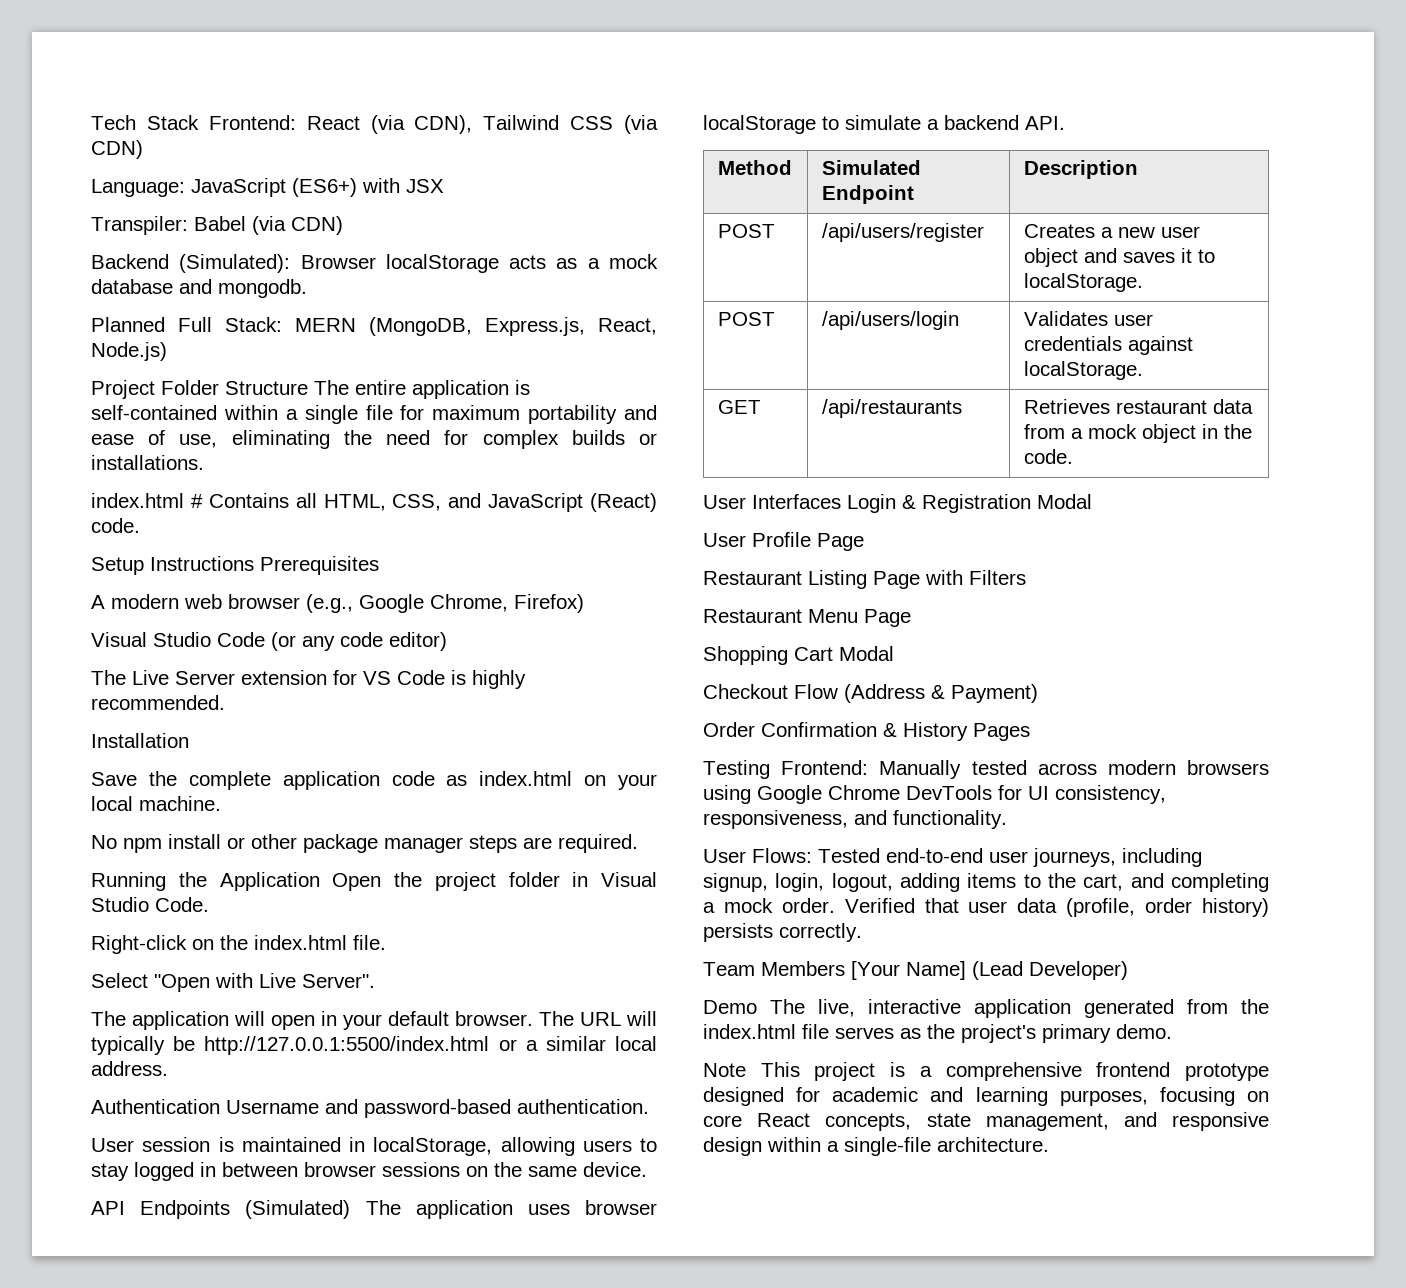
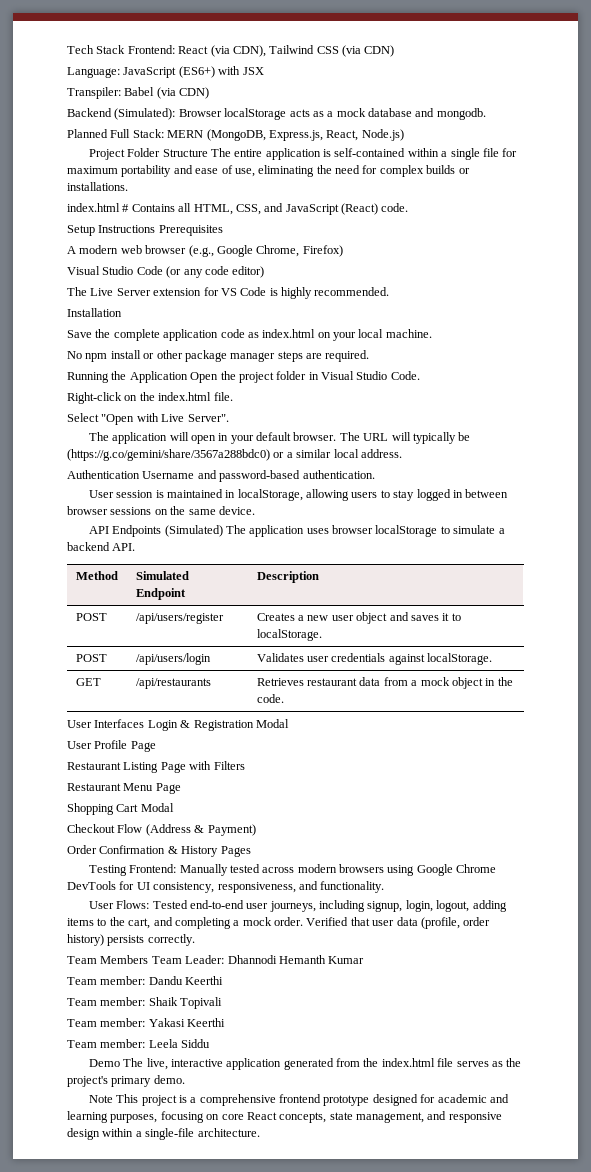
[204,1036,490,1055] http://127.0.0.1:5500/index.html -> [67,449,270,461] (https://g.co/gemini/share/3567a288bdc0)
[851,961,1128,980] [Your Name] (Lead Developer) -> [151,955,365,964] [67,976,224,985] [67,997,223,1009] [67,1018,226,1027] [67,1039,211,1048] Team Leader: Dhannodi Hemanth Kumar // Team member: Dandu Keerthi // Team member: Shaik Topivali // Team member: Yakasi Keerthi // Team member: Leela Siddu

